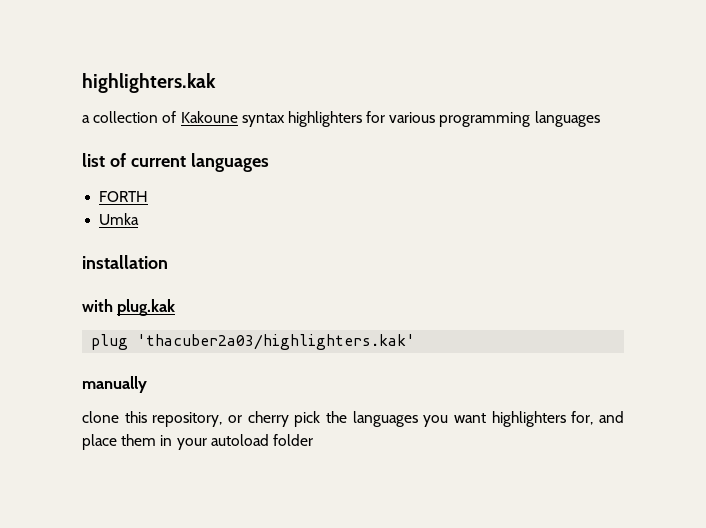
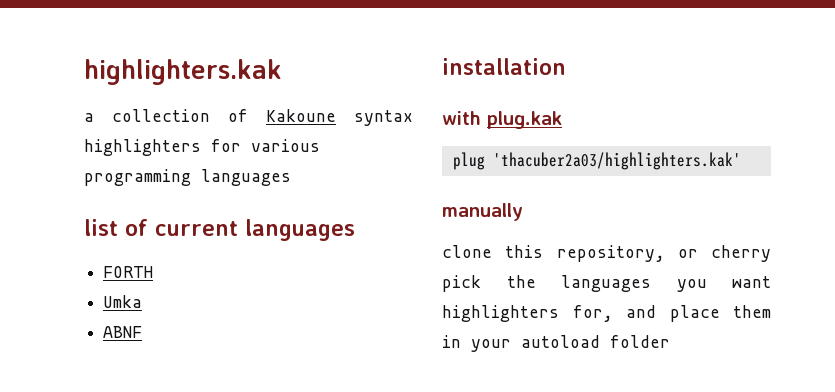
(140, 219) none -> [103,326,143,338] // ABNF

